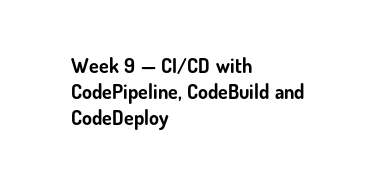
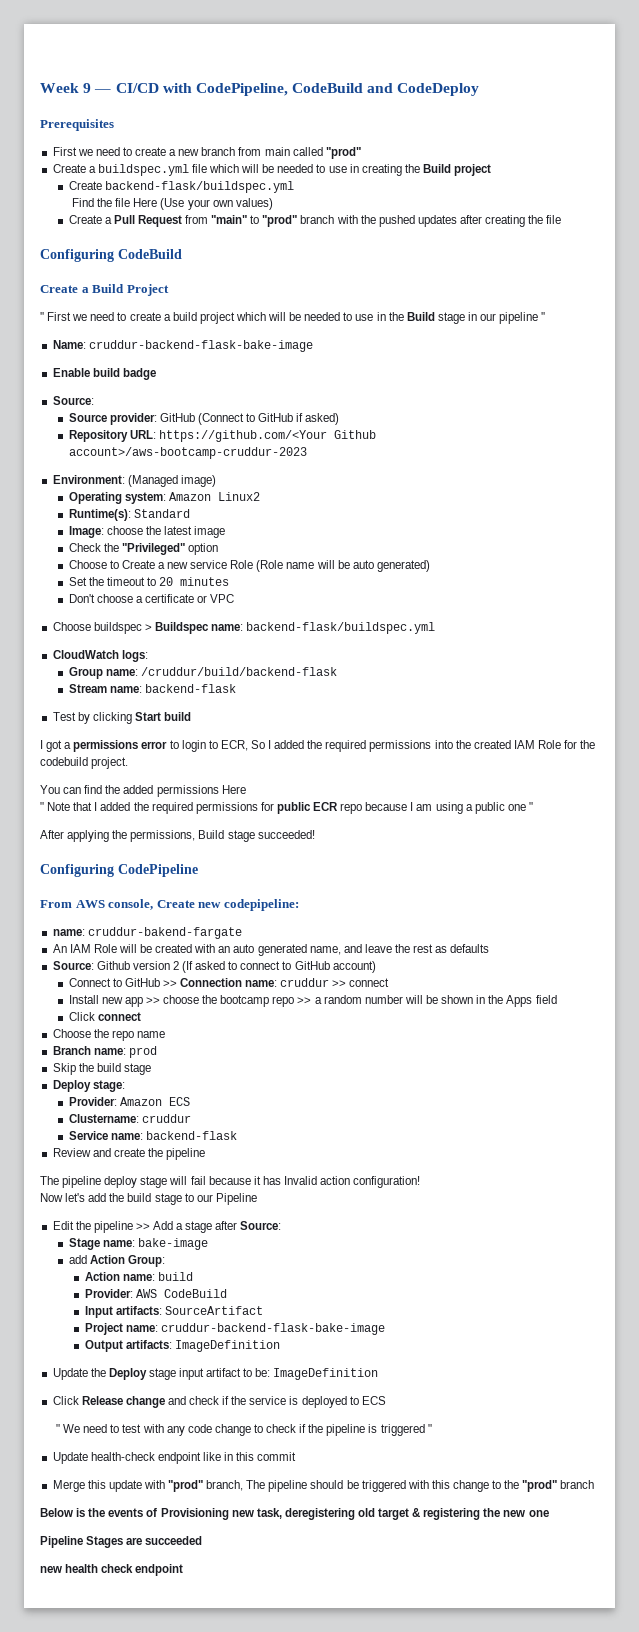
(169, 119) none -> [40,119,114,131] [52,147,361,159] [52,164,492,176] [68,181,294,193] [72,198,273,210] [68,215,562,227] [40,249,182,262] [40,284,169,296] [40,312,546,324] [52,340,313,352] [52,368,156,380] [52,396,94,405] [68,413,340,425] [68,430,376,442] [68,447,307,459] [52,475,216,487] [68,492,260,504] [68,509,190,521] [68,526,226,538] [68,543,218,555] [68,560,430,572] [68,577,230,586] [68,594,235,603] [52,622,436,634] [52,650,148,662] [68,667,337,679] [68,684,236,693] [52,712,192,724] [40,740,596,752] [40,757,129,769] [40,785,246,797] [40,802,533,814] [40,830,315,842] [40,864,198,877] [40,899,299,911] [52,927,242,939] [52,944,490,956] [52,961,376,973] [68,978,390,987] [68,995,557,1007] [68,1012,141,1021] [52,1029,165,1041] [52,1046,157,1058] [52,1063,151,1075] [52,1080,125,1092] [68,1097,190,1106] [68,1114,191,1123] [68,1131,237,1140] [52,1148,206,1160] [40,1176,421,1188] [40,1193,257,1205] [52,1221,282,1233] [68,1238,208,1250] [68,1255,165,1267] [84,1272,193,1281] [84,1289,227,1298] [84,1306,263,1318] [84,1323,385,1335] [84,1340,280,1352] [52,1368,379,1380] [52,1396,386,1408] [56,1424,432,1436] [52,1452,297,1464] [52,1480,595,1492] [40,1508,549,1520] [40,1536,203,1548] [40,1564,184,1576] // Prerequisites // First we need to create a new branch from main called "prod" // Create a buildspec.yml file which will be needed to use in creating the Build project // Create backend-flask/buildspec.yml // Find the file Here (Use your own values) // Create a Pull Request from "main" to "prod" branch with the pushed updates after creating the file // Configuring CodeBuild // Create a Build Project // '' First we need to create a build project which will be needed to use in the Build stage in our pipeline '' // Name: cruddur-backend-flask-bake-image // Enable build badge // Source: // Source provider: GitHub (Connect to GitHub if asked) // Repository URL: https://github.com/<Your Github account>/aws-bootcamp-cruddur-2023 // Environment: (Managed image) // Operating system: Amazon Linux2 // Runtime(s): Standard // Image: choose the latest image // Check the "Privileged" option // Choose to Create a new service Role (Role name will be auto generated) // Set the timeout to 20 minutes // Don't choose a certificate or VPC // Choose buildspec > Buildspec name: backend-flask/buildspec.yml // CloudWatch logs: // Group name: /cruddur/build/backend-flask // Stream name: backend-flask // Test by clicking Start build // I got a permissions error to login to ECR, So I added the required permissions into the created IAM Role for the codebuild project. // You can find the added permissions Here // " Note that I added the required permissions for public ECR repo because I am using a public one " // After applying the permissions, Build stage succeeded! // Configuring CodePipeline // From AWS console, Create new codepipeline: // name: cruddur-bakend-fargate // An IAM Role will be created with an auto generated name, and leave the rest as defaults // Source: Github version 2 (If asked to connect to GitHub account) // Connect to GitHub >> Connection name: cruddur >> connect // Install new app >> choose the bootcamp repo >> a random number will be shown in the Apps field // Click connect // Choose the repo name // Branch name: prod // Skip the build stage // Deploy stage: // Provider: Amazon ECS // Clustername: cruddur // Service name: backend-flask // Review and create the pipeline // The pipeline deploy stage will fail because it has Invalid action configuration! // Now let's add the build stage to our Pipeline // Edit the pipeline >> Add a stage after Source: // Stage name: bake-image // add Action Group: // Action name: build // Provider: AWS CodeBuild // Input artifacts: SourceArtifact // Project name: cruddur-backend-flask-bake-image // Output artifacts: ImageDefinition // Update the Deploy stage input artifact to be: ImageDefinition // Click Release change and check if the service is deployed to ECS // " We need to test with any code change to check if the pipeline is triggered " // Update health-check endpoint like in this commit // Merge this update with "prod" branch, The pipeline should be triggered with this change to the "prod" branch // Below is the events of Provisioning new task, deregistering old target & registering the new one // Pipeline Stages are succeeded // new health check endpoint

